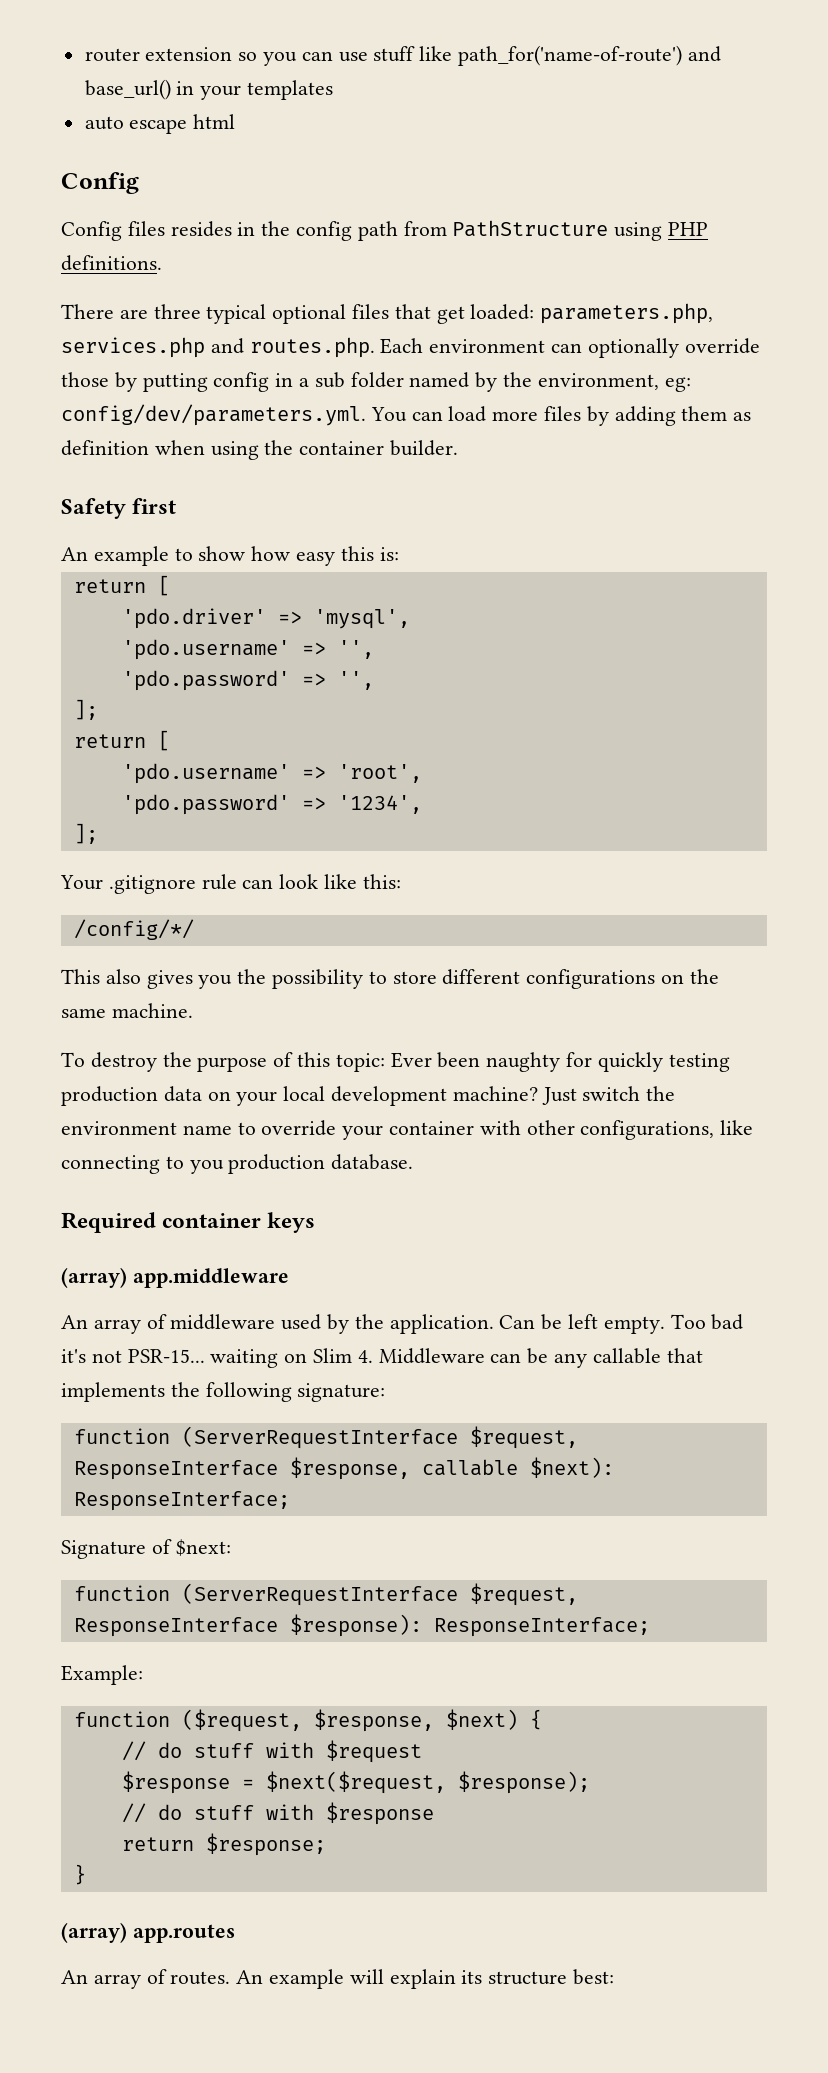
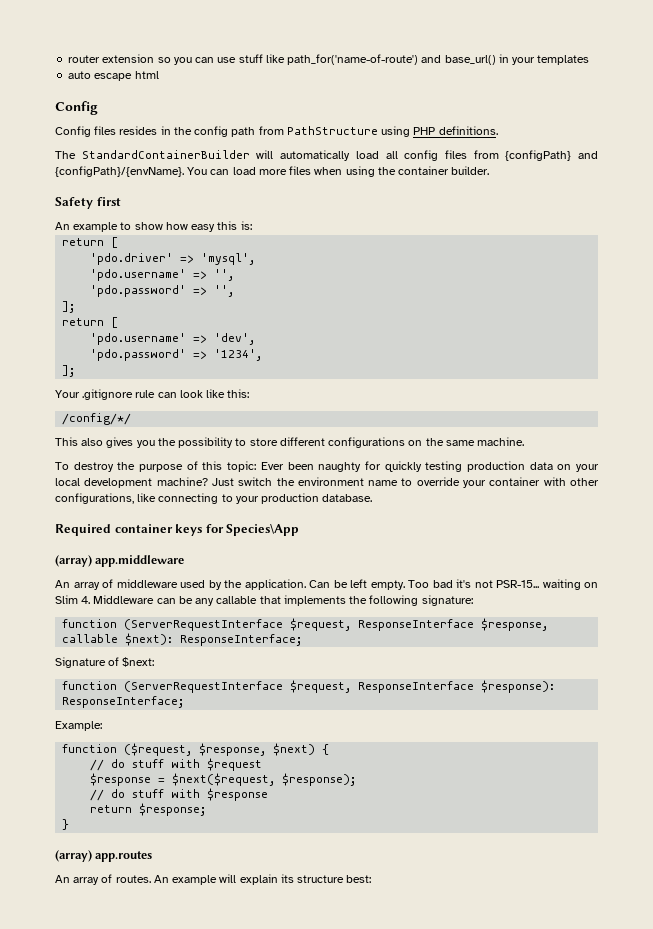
[61,303,714,324] [61,337,760,358] [61,372,691,392] [61,404,366,426] There are three typical optional files that get loaded: parameters.php, services.php and routes.php. Each environment can optionally override those by putting config in a sub folder named by the environment, eg: config/dev/parameters.yml. -> [55,150,598,161] [55,166,184,177] The StandardContainerBuilder will automatically load all config files from {configPath} and {configPath}/{envName}.
[586,406,752,426] [61,440,149,456] by adding them as definition -> (312, 170) none
[337,764,422,783] 'root', -> [214,333,256,345] 'dev',
[189,1160,224,1174] you -> [235,496,259,504] your
(316, 1222) none -> [205,524,300,536] for Species\App

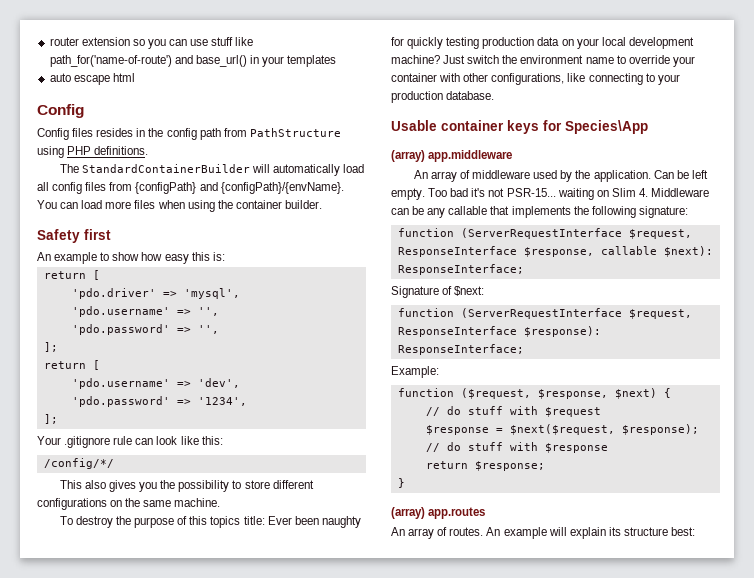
[227,461,257,472] topic: -> [210,516,265,528] topics title:
[55,524,111,536] Required -> [391,120,437,131] Usable

